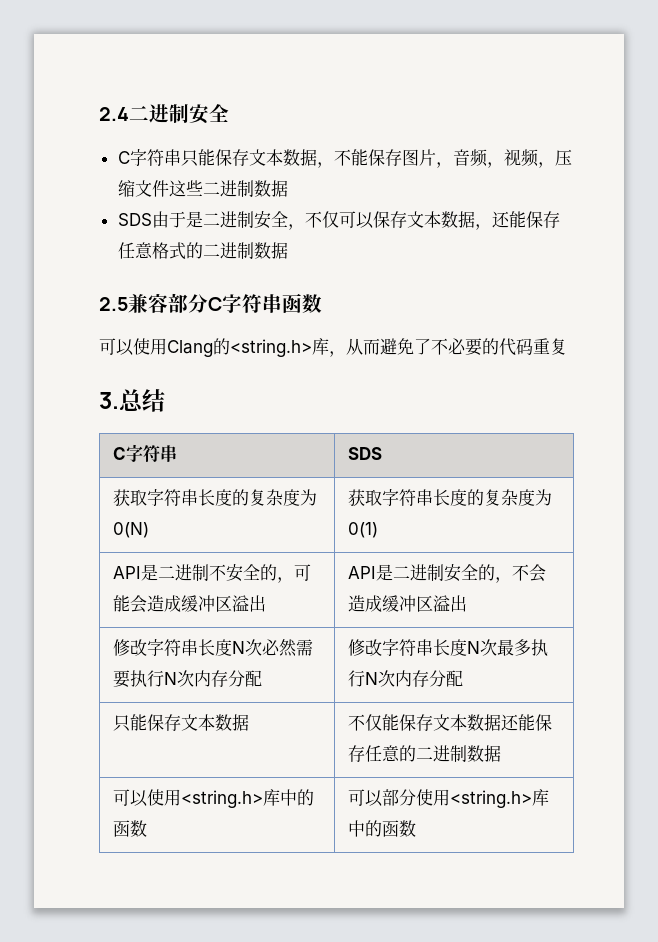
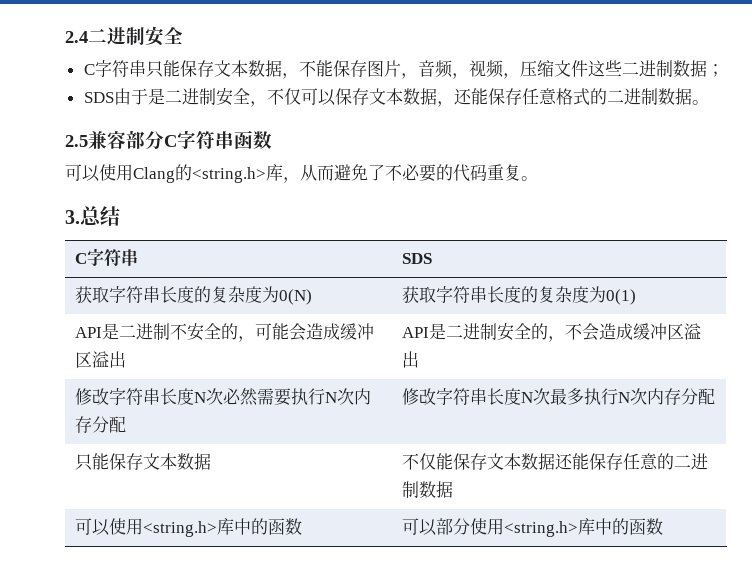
(288, 188) none -> [706,64,724,77] ；
(288, 250) none -> [691,100,709,105] 。
(567, 346) none -> [521,176,538,181] 。

